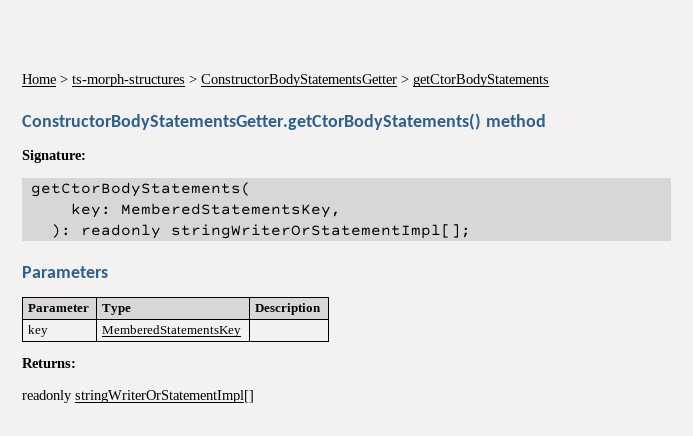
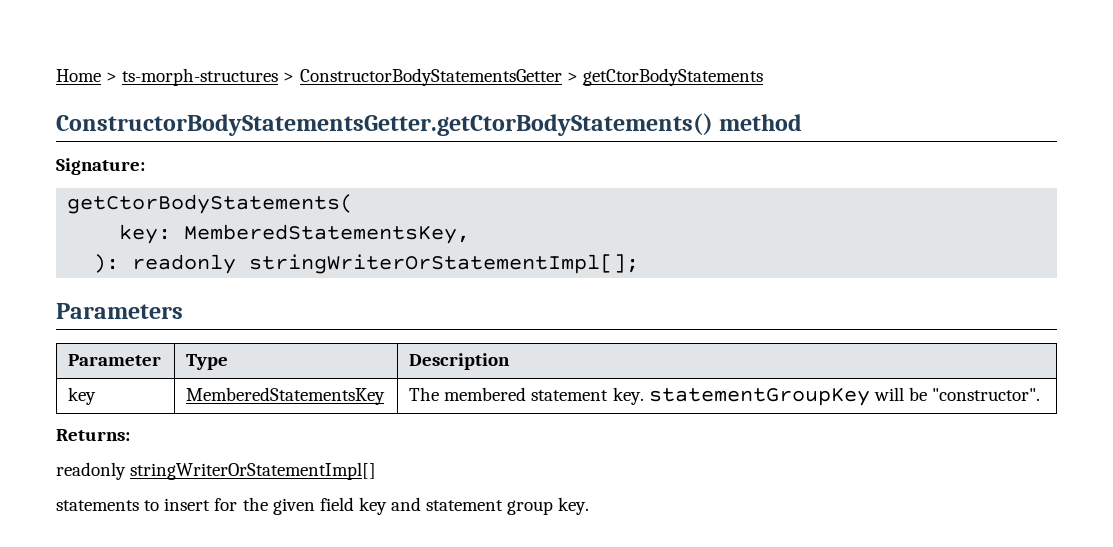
[22,358,76,368] [22,390,254,403] // Returns: // readonly stringWriterOrStatementImpl[] -> [409,387,1041,406] [56,429,130,441] [56,462,377,480] [56,497,590,515] The membered statement key. statementGroupKey will be "constructor". // Returns: // readonly stringWriterOrStatementImpl[] // statements to insert for the given field key and statement group key.

